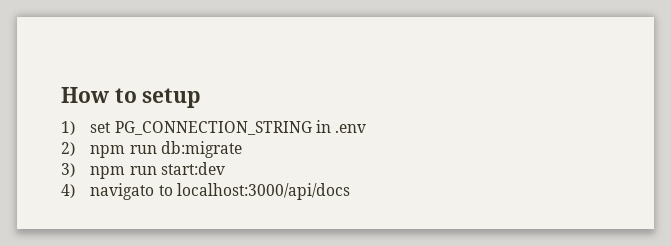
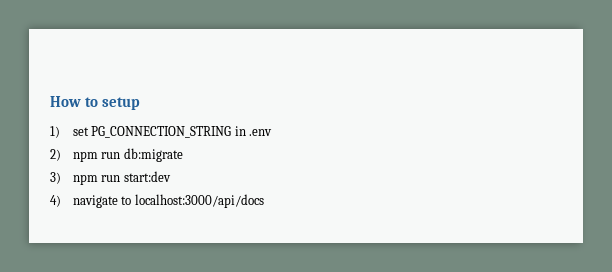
[90,183,155,200] navigato -> [72,195,118,208] navigate

